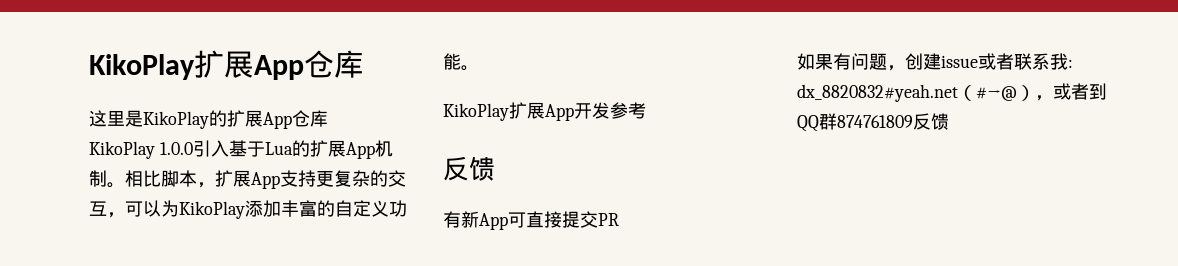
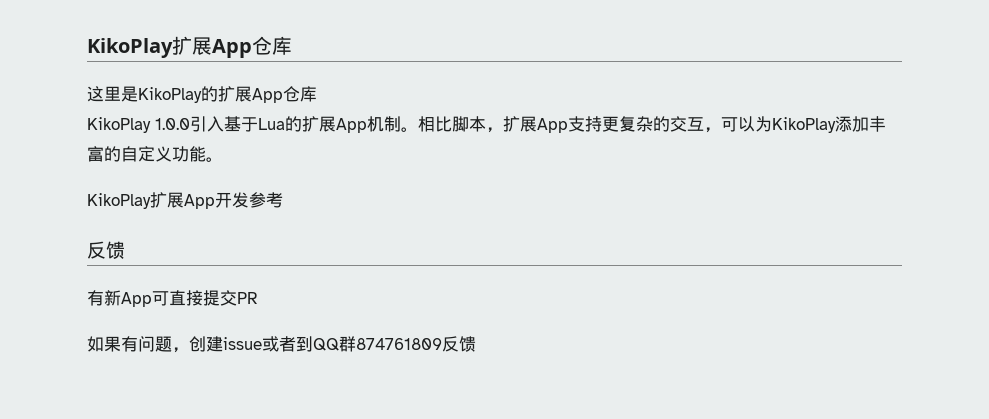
[1014,53,1073,70] [797,83,1089,102] 联系我: dx_8820832#yeah.net（#→@），或者 -> (296, 344) none

